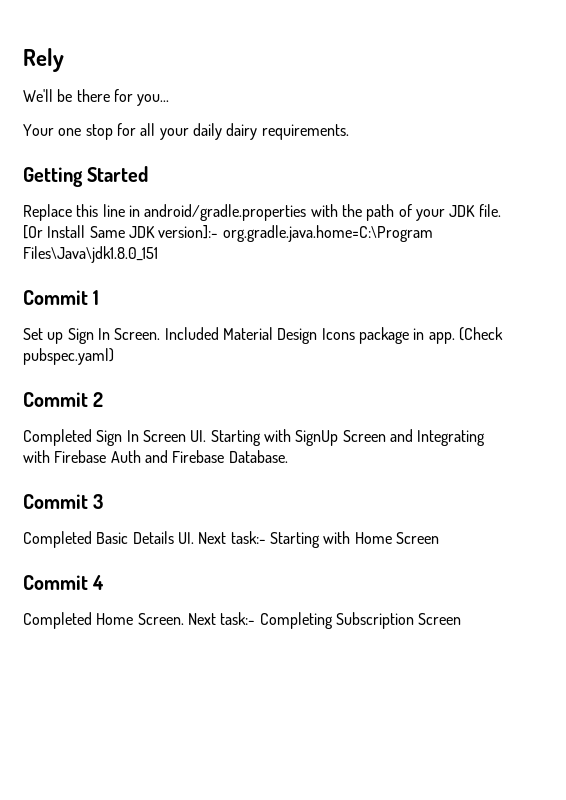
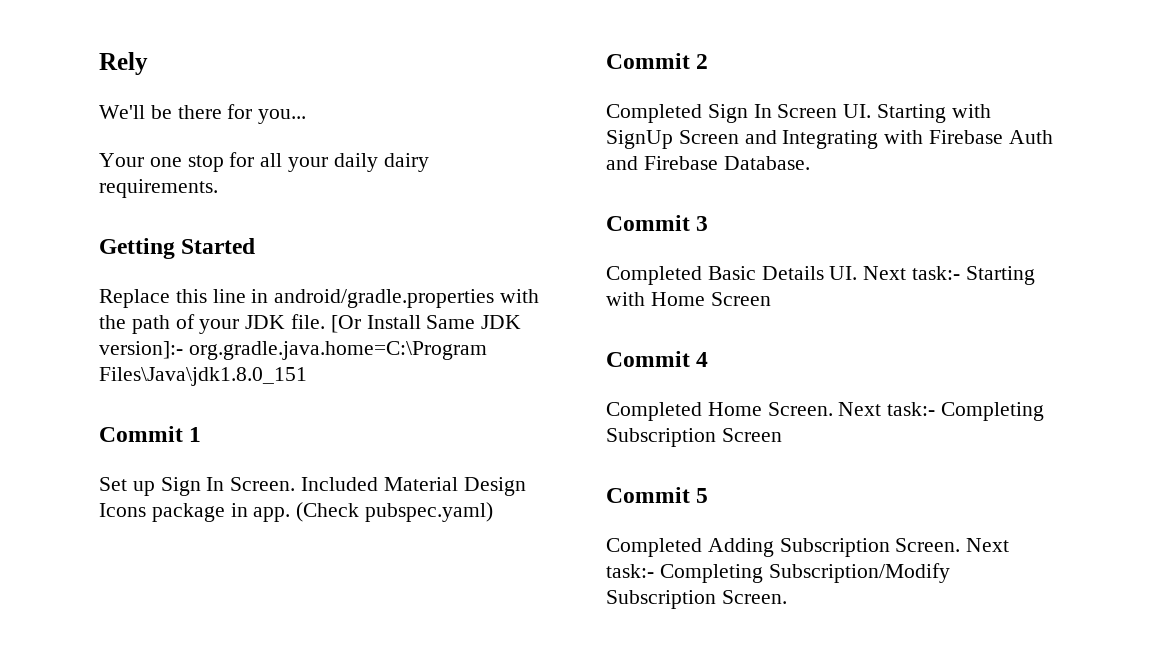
(462, 619) none -> [606,487,709,503] [606,538,1010,557] [606,563,950,583] [606,590,787,609] // Commit 5 // Completed Adding Subscription Screen. Next task:- Completing Subscription/Modify Subscription Screen.

